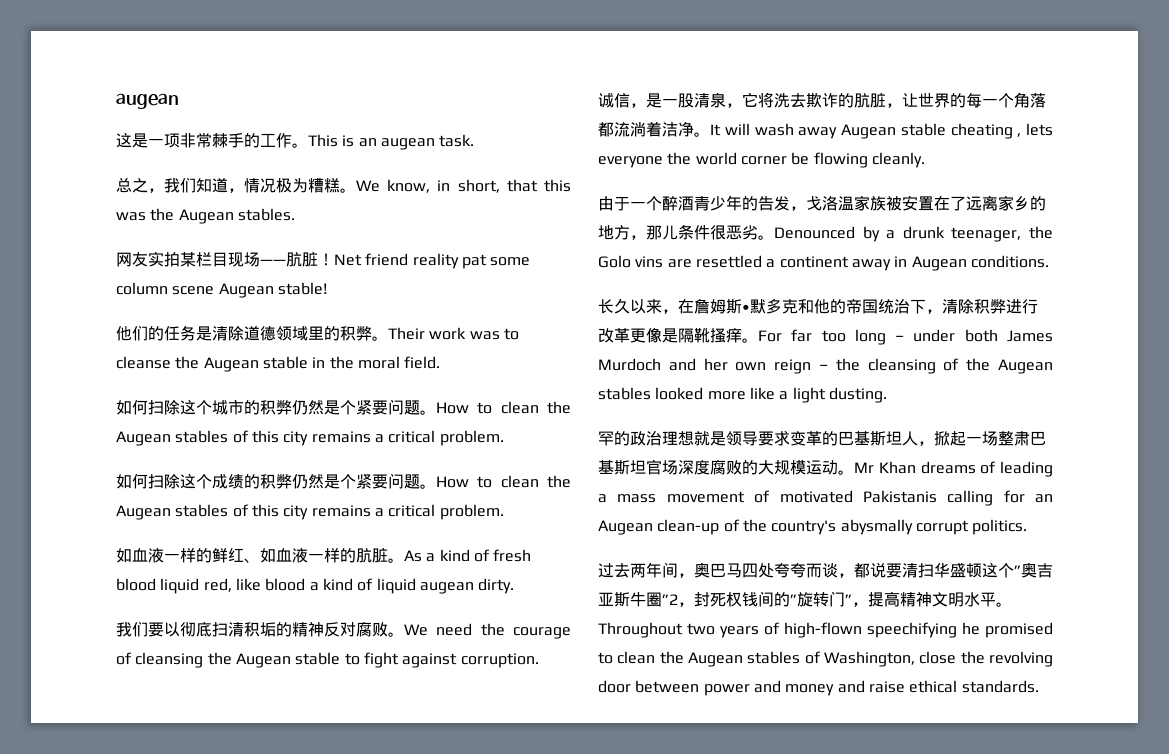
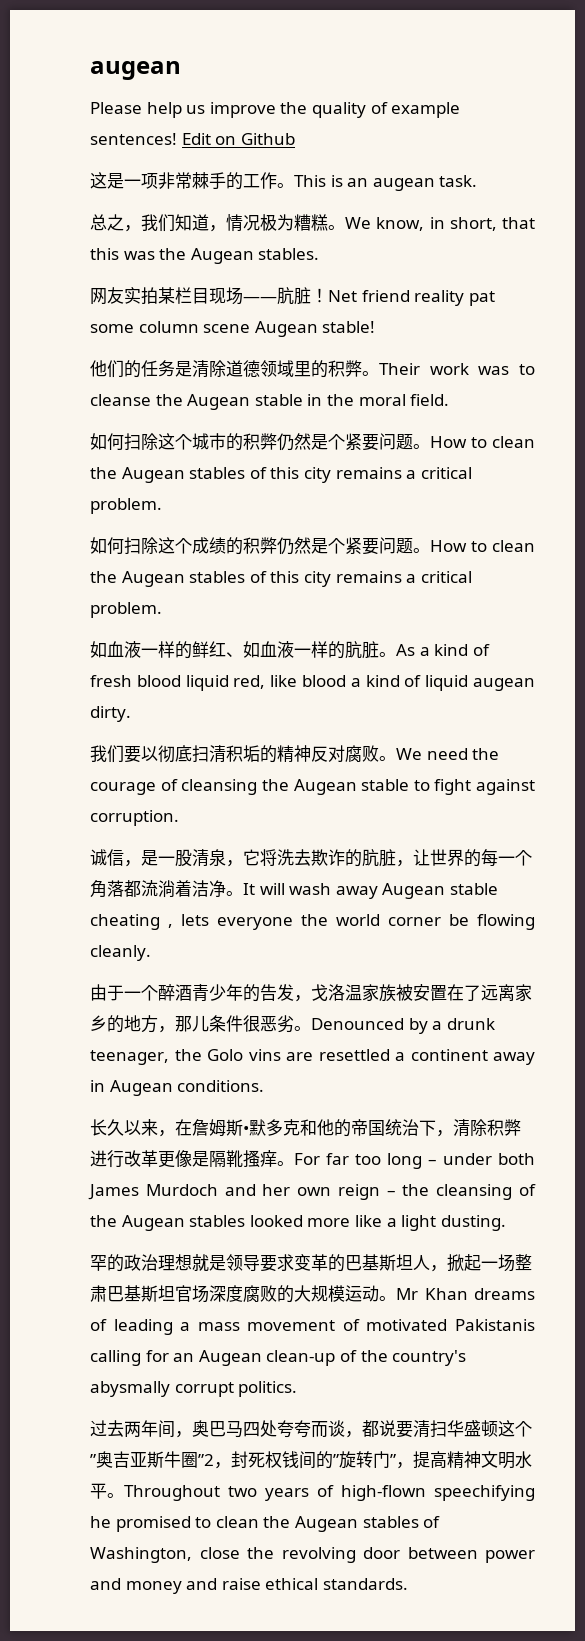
[116,93,179,109] augean -> [90,61,181,80] [90,102,461,118] [90,133,295,145] augean // Please help us improve the quality of example sentences! Edit on Github

